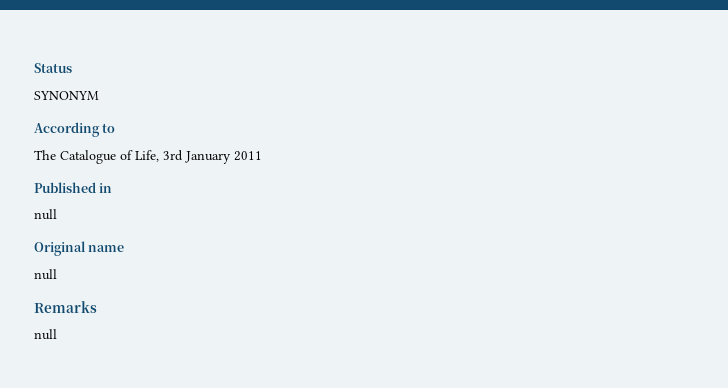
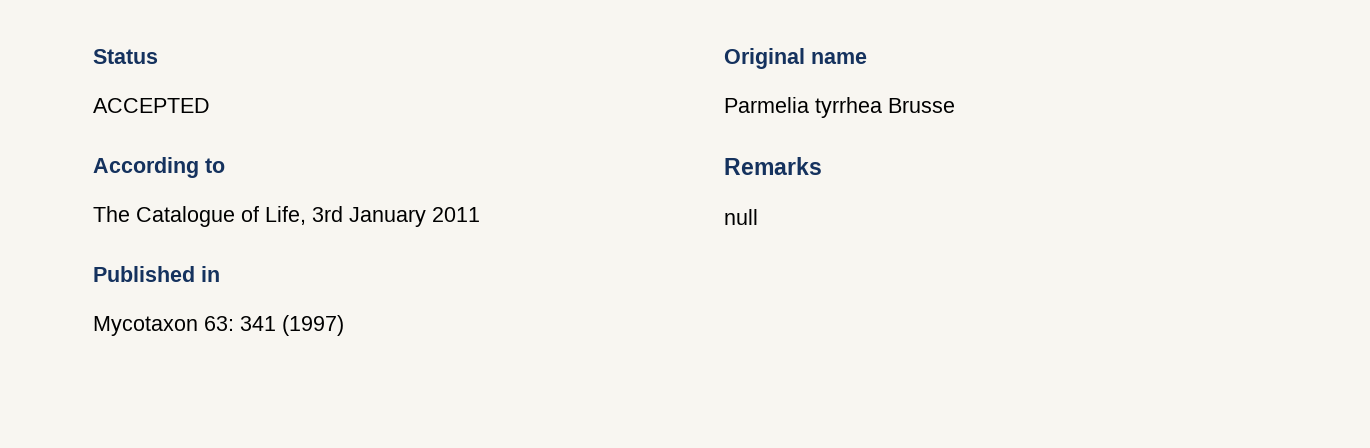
[34,91,99,100] SYNONYM -> [93,98,210,113] ACCEPTED
[34,209,57,220] null -> [93,315,344,336] Mycotaxon 63: 341 (1997)
[34,269,57,280] null -> [724,97,955,118] Parmelia tyrrhea Brusse

